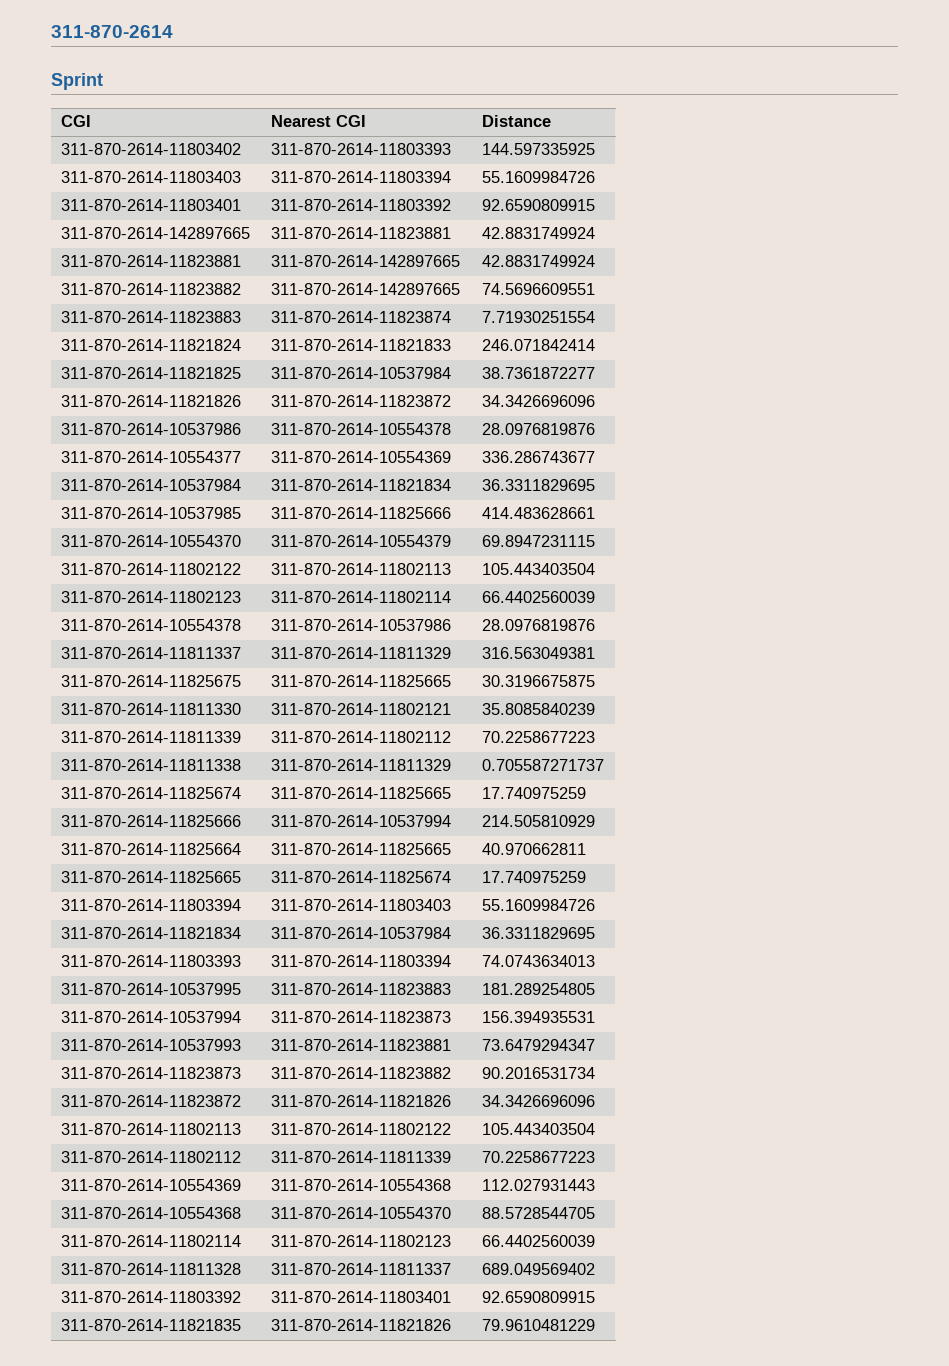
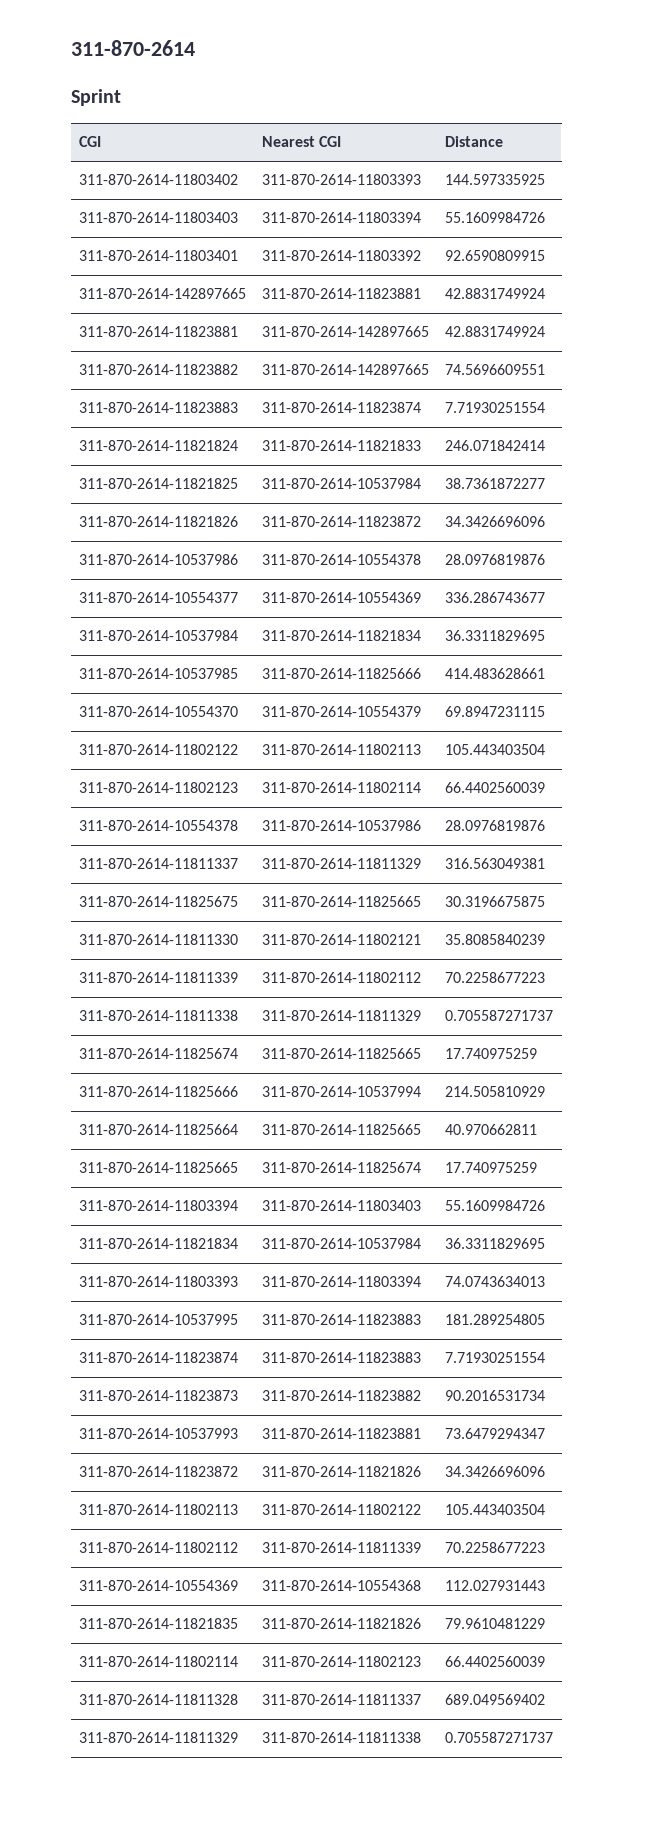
[61,1011,242,1023] [271,1011,452,1023] [482,1011,596,1023] 311-870-2614-10537994 | 311-870-2614-11823873 | 156.394935531 -> [78,1352,238,1363] [261,1352,421,1363] [444,1352,545,1363] [78,1390,238,1401] [261,1390,421,1401] [444,1390,545,1401] 311-870-2614-11823874 | 311-870-2614-11823883 | 7.71930251554 // 311-870-2614-11823873 | 311-870-2614-11823882 | 90.2016531734
[61,1067,242,1079] [271,1067,452,1079] [482,1067,596,1079] // 311-870-2614-11823873 | 311-870-2614-11823882 | 90.2016531734 -> (545, 1433) none
[61,1207,242,1219] [271,1207,452,1219] [482,1207,596,1219] 311-870-2614-10554368 | 311-870-2614-10554370 | 88.5728544705 -> [78,1618,238,1629] [261,1618,421,1629] [444,1618,545,1629] 311-870-2614-11821835 | 311-870-2614-11821826 | 79.9610481229
[61,1291,242,1303] [271,1291,452,1303] [482,1291,596,1303] [61,1319,242,1331] [271,1319,452,1331] [482,1319,596,1331] 311-870-2614-11803392 | 311-870-2614-11803401 | 92.6590809915 // 311-870-2614-11821835 | 311-870-2614-11821826 | 79.9610481229 -> [78,1732,238,1743] [261,1732,421,1743] [444,1732,553,1743] 311-870-2614-11811329 | 311-870-2614-11811338 | 0.705587271737

